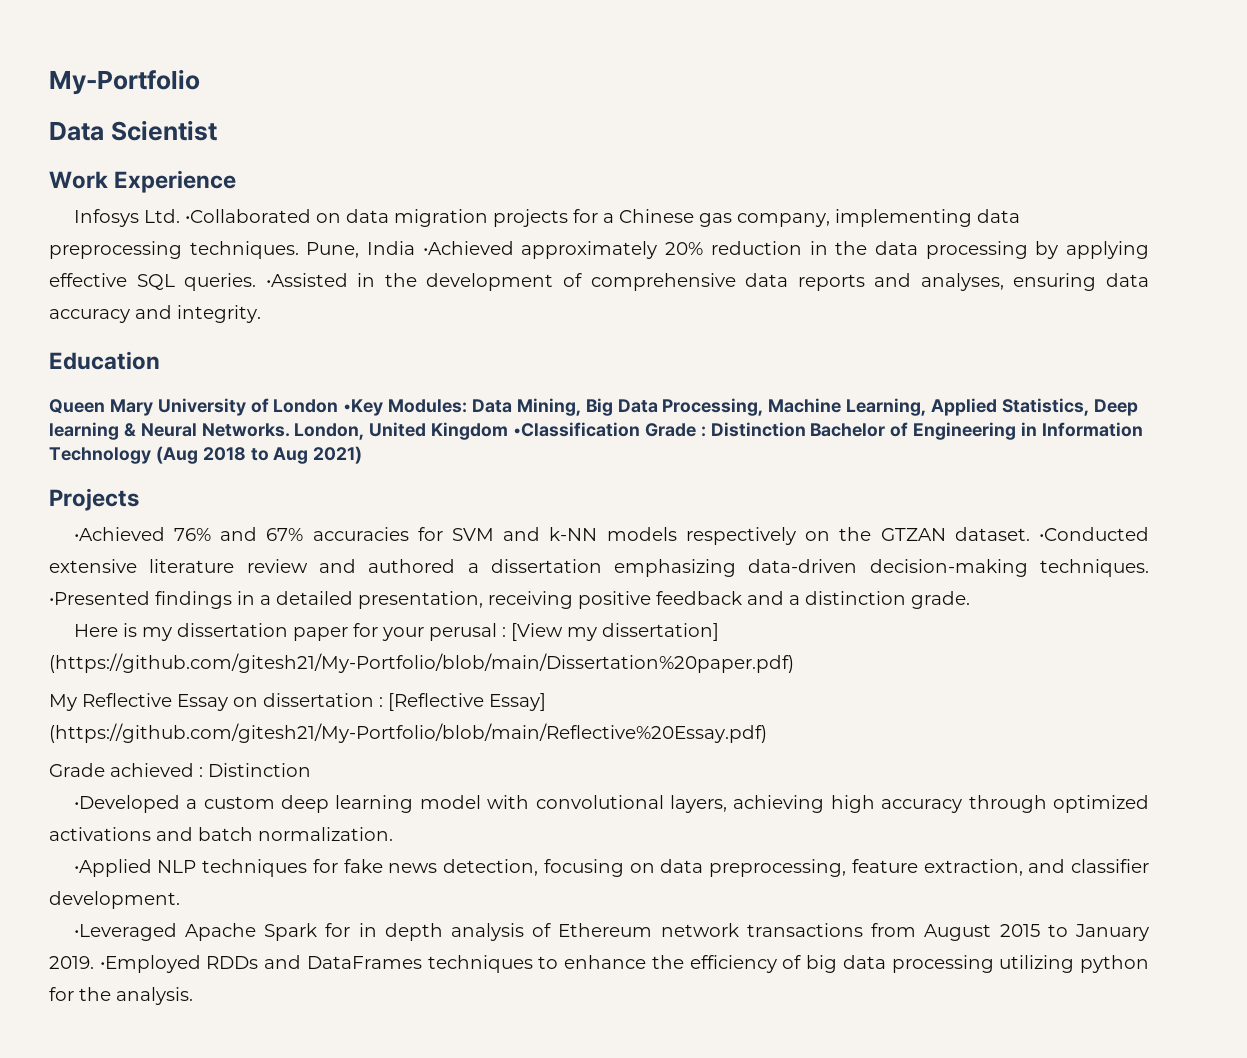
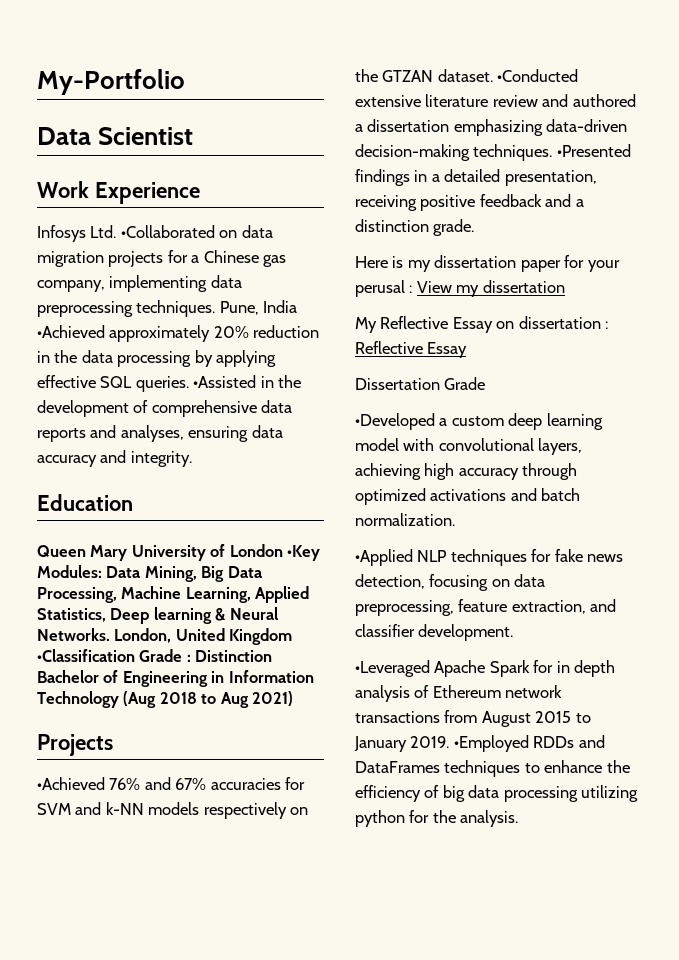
[510,623,719,641] [49,653,794,673] [View my dissertation] (https://github.com/gitesh21/My-Portfolio/blob/main/Dissertation%20paper.pdf) -> [416,280,565,297] View my dissertation
[388,693,546,711] [49,723,767,743] [49,763,311,777] [Reflective Essay] (https://github.com/gitesh21/My-Portfolio/blob/main/Reflective%20Essay.pdf) // Grade achieved : Distinction -> [355,341,468,358] [355,377,486,390] Reflective Essay // Dissertation Grade

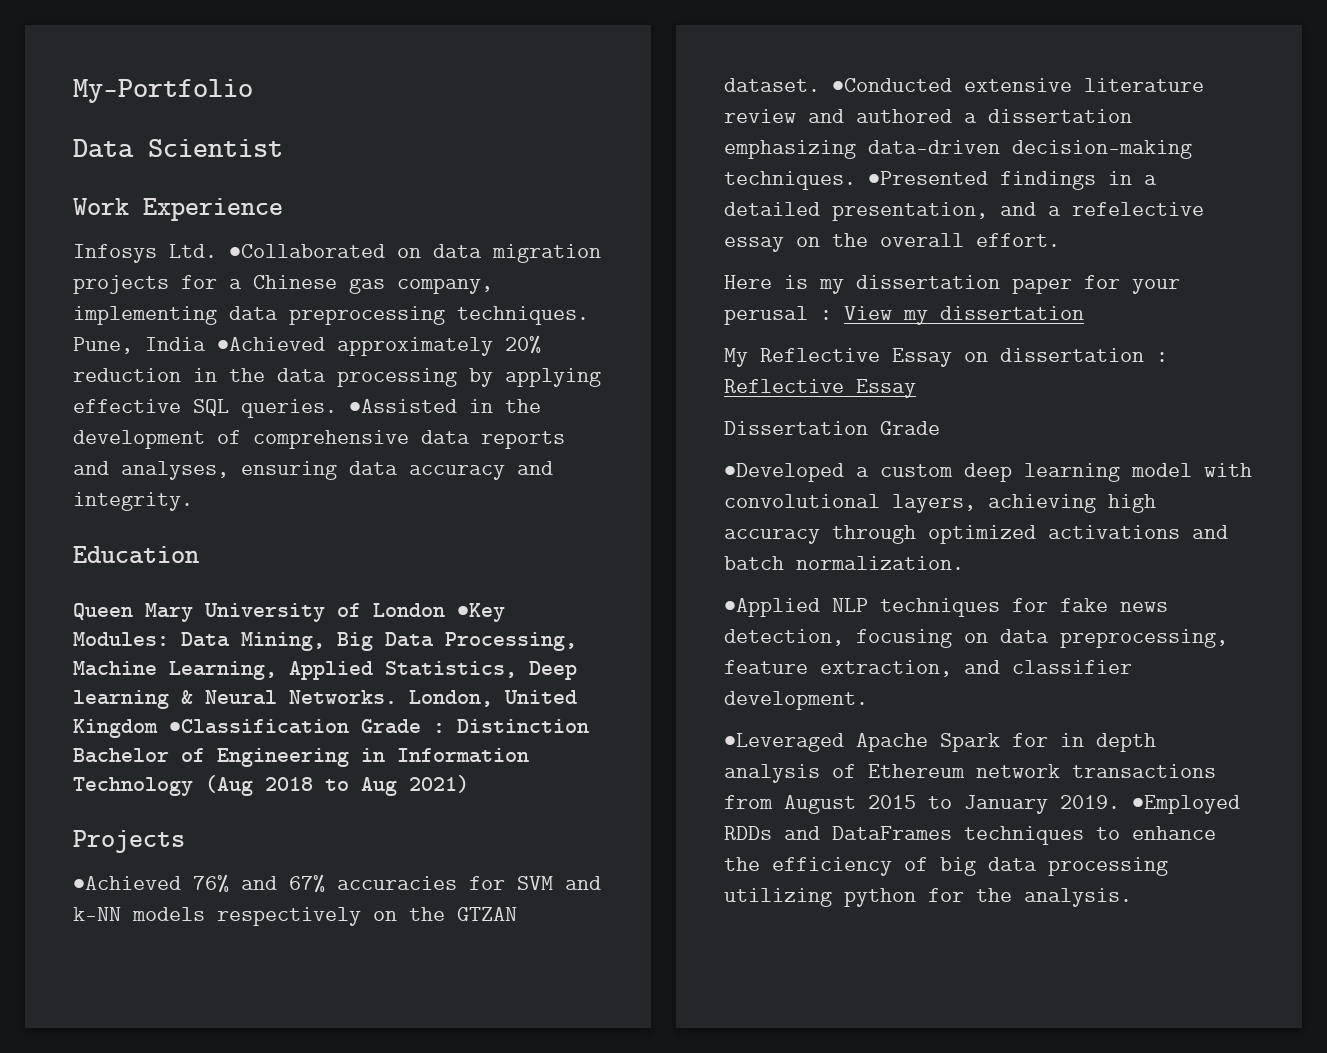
[355,194,584,211] [355,219,475,236] receiving positive feedback and a distinction grade. -> [1000,202,1204,216] [724,233,1060,252] and a refelective essay on the overall effort.

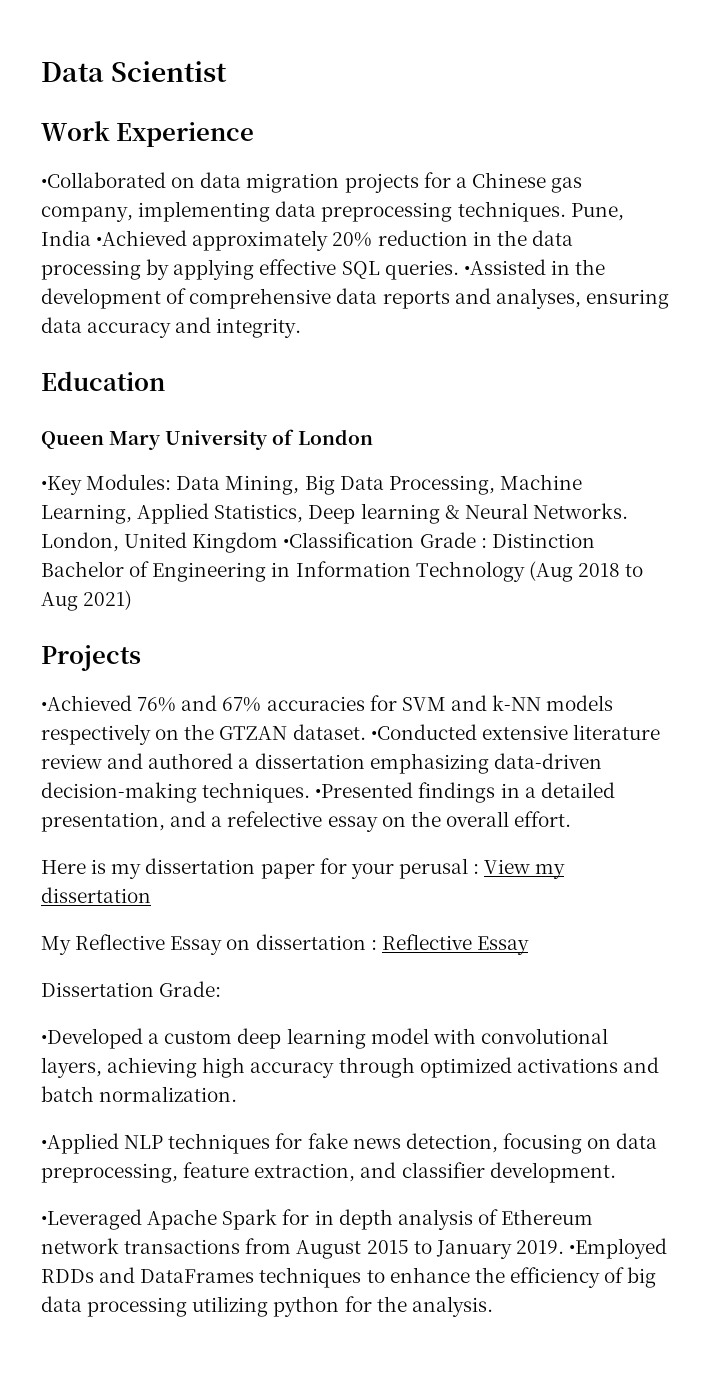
[73,79,253,103] My-Portfolio // -> (41, 72) none
[73,244,217,263] Infosys Ltd. -> (255, 134) none
(445, 610) none -> (373, 437) //
[880,421,940,435] Grade -> [159,981,222,997] Grade:

